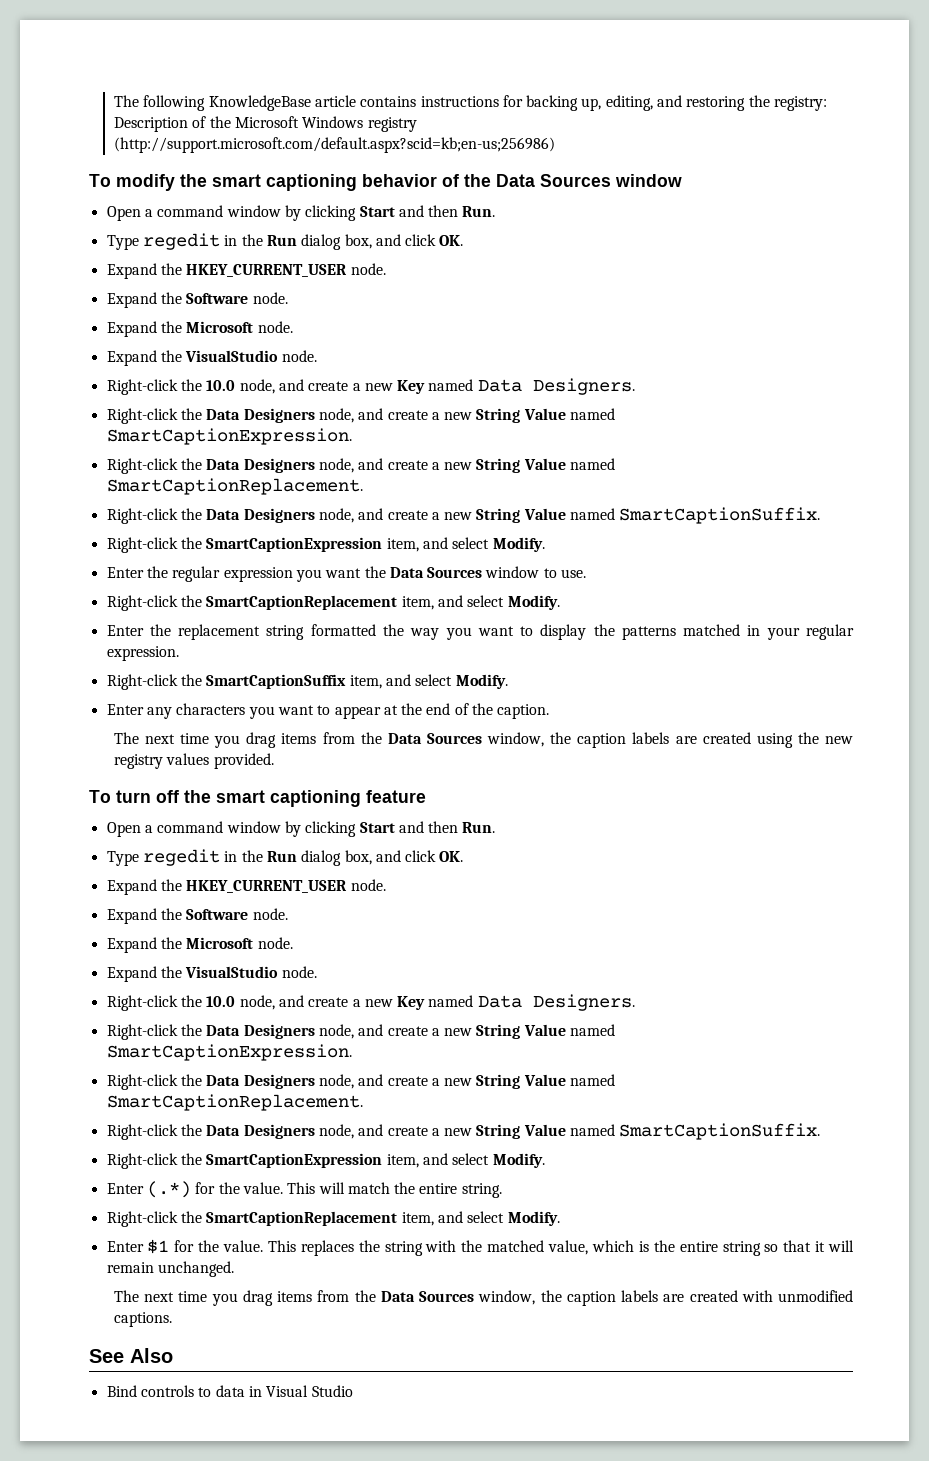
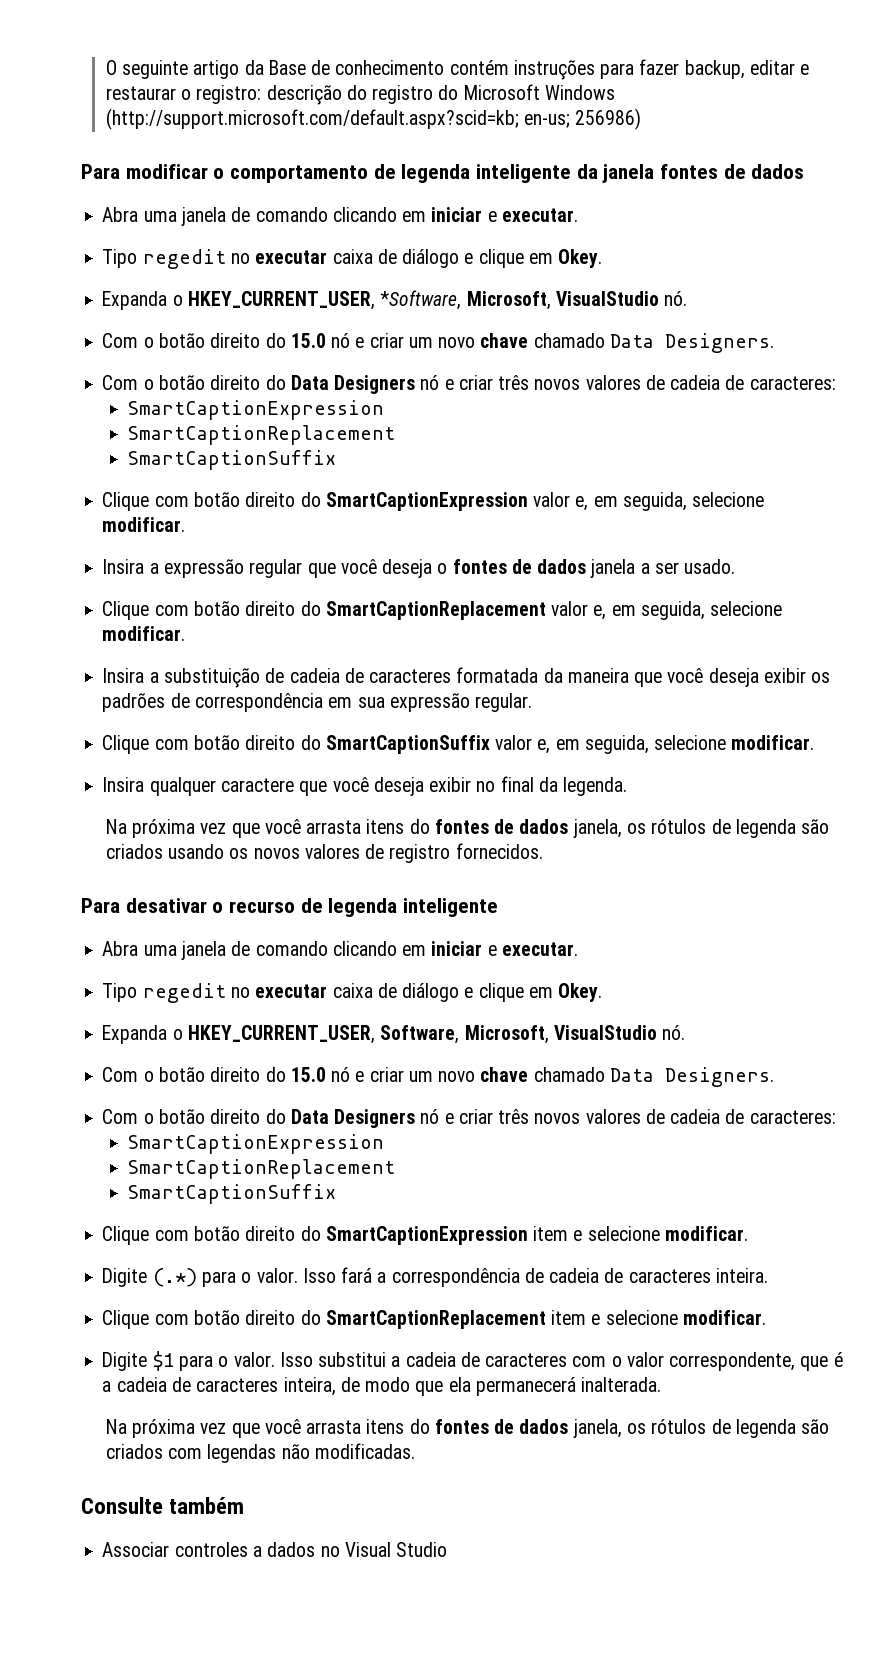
[113,95,828,111] [113,116,417,132] [113,137,555,153] [89,174,682,191] [106,205,496,221] [106,233,464,250] [106,263,386,279] [106,292,288,308] [106,321,293,337] [106,350,317,366] [106,378,635,395] [106,408,616,424] [106,428,352,445] [106,458,616,474] [106,478,363,495] [106,507,821,524] [106,537,545,553] [106,566,587,582] [106,595,560,611] [106,624,854,640] [106,646,179,661] [106,674,508,690] [106,703,550,719] [113,732,854,748] [113,753,274,769] [89,790,426,807] [106,821,496,837] [106,849,464,866] [106,879,386,895] [106,908,288,924] [106,937,293,953] [106,966,317,982] [106,994,635,1011] [106,1024,616,1040] [106,1044,352,1061] [106,1074,616,1090] [106,1094,363,1111] [106,1123,821,1140] [106,1153,545,1169] [106,1181,502,1198] [106,1211,560,1227] [106,1239,854,1256] [106,1261,234,1277] [113,1290,853,1306] [113,1312,172,1327] [89,1348,173,1363] [106,1385,262,1397] The following KnowledgeBase article contains instructions for backing up, editing, and restoring the registry: Description of the Microsoft Windows registry (http://support.microsoft.com/default.aspx?scid=kb;en-us;256986) // To modify the smart captioning behavior of the Data Sources window // Open a command window by clicking Start and then Run. // Type regedit in the Run dialog box, and click OK. // Expand the HKEY_CURRENT_USER node. // Expand the Software node. // Expand the Microsoft node. // Expand the VisualStudio node. // Right-click the 10.0 node, and create a new Key named Data Designers. // Right-click the Data Designers node, and create a new String Value named SmartCaptionExpression. // Right-click the Data Designers node, and create a new String Value named SmartCaptionReplacement. // Right-click the Data Designers node, and create a new String Value named SmartCaptionSuffix. // Right-click the SmartCaptionExpression item, and select Modify. // Enter the regular expression you want the Data Sources window to use. // Right-click the SmartCaptionReplacement item, and select Modify. // Enter the replacement string formatted the way you want to display the patterns matched in your regular expression. // Right-click the SmartCaptionSuffix item, and select Modify. // Enter any characters you want to appear at the end of the caption. // The next time you drag items from the Data Sources window, the caption labels are created using the new registry values provided. // To turn off the smart captioning feature // Open a command window by clicking Start and then Run. // Type regedit in the Run dialog box, and click OK. // Expand the HKEY_CURRENT_USER node. // Expand the Software node. // Expand the Microsoft node. // Expand the VisualStudio node. // Right-click the 10.0 node, and create a new Key named Data Designers. // Right-click the Data Designers node, and create a new String Value named SmartCaptionExpression. // Right-click the Data Designers node, and create a new String Value named SmartCaptionReplacement. // Right-click the Data Designers node, and create a new String Value named SmartCaptionSuffix. // Right-click the SmartCaptionExpression item, and select Modify. // Enter (.*) for the value. This will match the entire string. // Right-click the SmartCaptionReplacement item, and select Modify. // Enter $1 for the value. This replaces the string with the matched value, which is the entire string so that it will remain unchanged. // The next time you drag items from the Data Sources window, the caption labels are created with unmodified captions. // See Also // Bind controls to data in -> [105,59,810,80] [105,84,615,105] [105,108,642,130] [81,164,805,183] [102,207,578,226] [102,249,603,269] [102,290,688,310] [102,333,774,353] [102,375,836,394] [127,400,385,420] [127,425,396,445] [127,450,337,470] [102,492,765,511] [102,517,186,532] [102,559,736,578] [102,601,783,620] [102,626,186,641] [102,667,831,688] [102,693,533,712] [102,735,815,754] [102,776,628,796] [105,819,830,838] [105,843,543,863] [81,898,499,917] [102,941,578,960] [102,983,603,1003] [102,1025,686,1044] [102,1067,774,1087] [102,1109,836,1128] [127,1134,385,1154] [127,1159,396,1179] [127,1184,337,1204] [102,1226,748,1245] [102,1267,768,1287] [102,1310,766,1329] [102,1351,843,1371] [102,1377,662,1396] [105,1419,830,1438] [105,1443,415,1463] [81,1497,245,1514] [102,1542,340,1557] O seguinte artigo da Base de conhecimento contém instruções para fazer backup, editar e restaurar o registro: descrição do registro do Microsoft Windows (http://support.microsoft.com/default.aspx?scid=kb; en-us; 256986) // Para modificar o comportamento de legenda inteligente da janela fontes de dados // Abra uma janela de comando clicando em iniciar e executar. // Tipo regedit no executar caixa de diálogo e clique em Okey. // Expanda o HKEY_CURRENT_USER, *Software, Microsoft, VisualStudio nó. // Com o botão direito do 15.0 nó e criar um novo chave chamado Data Designers. // Com o botão direito do Data Designers nó e criar três novos valores de cadeia de caracteres: // SmartCaptionExpression // SmartCaptionReplacement // SmartCaptionSuffix // Clique com botão direito do SmartCaptionExpression valor e, em seguida, selecione modificar. // Insira a expressão regular que você deseja o fontes de dados janela a ser usado. // Clique com botão direito do SmartCaptionReplacement valor e, em seguida, selecione modificar. // Insira a substituição de cadeia de caracteres formatada da maneira que você deseja exibir os padrões de correspondência em sua expressão regular. // Clique com botão direito do SmartCaptionSuffix valor e, em seguida, selecione modificar. // Insira qualquer caractere que você deseja exibir no final da legenda. // Na próxima vez que você arrasta itens do fontes de dados janela, os rótulos de legenda são criados usando os novos valores de registro fornecidos. // Para desativar o recurso de legenda inteligente // Abra uma janela de comando clicando em iniciar e executar. // Tipo regedit no executar caixa de diálogo e clique em Okey. // Expanda o HKEY_CURRENT_USER, Software, Microsoft, VisualStudio nó. // Com o botão direito do 15.0 nó e criar um novo chave chamado Data Designers. // Com o botão direito do Data Designers nó e criar três novos valores de cadeia de caracteres: // SmartCaptionExpression // SmartCaptionReplacement // SmartCaptionSuffix // Clique com botão direito do SmartCaptionExpression item e selecione modificar. // Digite (.*) para o valor. Isso fará a correspondência de cadeia de caracteres inteira. // Clique com botão direito do SmartCaptionReplacement item e selecione modificar. // Digite $1 para o valor. Isso substitui a cadeia de caracteres com o valor correspondente, que é a cadeia de caracteres inteira, de modo que ela permanecerá inalterada. // Na próxima vez que você arrasta itens do fontes de dados janela, os rótulos de legenda são criados com legendas não modificadas. // Consulte também // Associar controles a dados no

